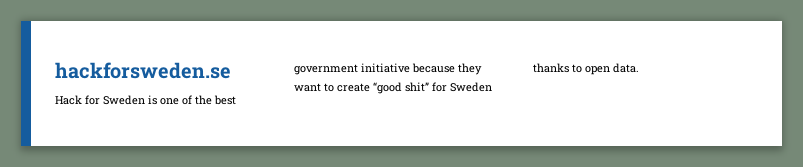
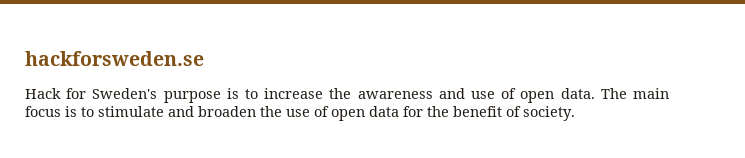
[103,95,236,105] [294,63,482,75] [294,82,492,94] [533,63,639,75] Sweden is one of the best government initiative because they want to create “good shit” for Sweden thanks to open data. -> [92,88,669,103] [25,106,575,121] Sweden's purpose is to increase the awareness and use of open data. The main focus is to stimulate and broaden the use of open data for the benefit of society.

